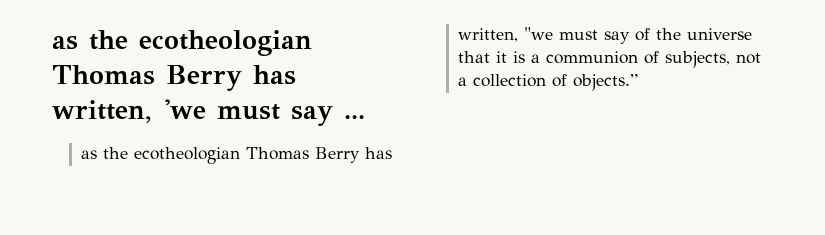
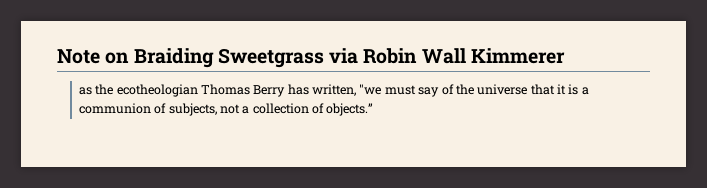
[52,30,312,56] [52,65,296,91] [52,99,365,126] as the ecotheologian Thomas Berry has written, 'we must say ... -> [57,48,565,68] Note on Braiding Sweetgrass via Robin Wall Kimmerer

